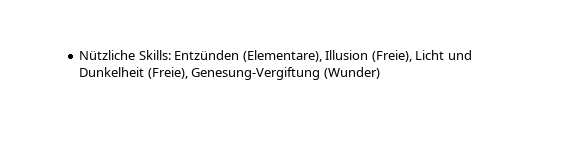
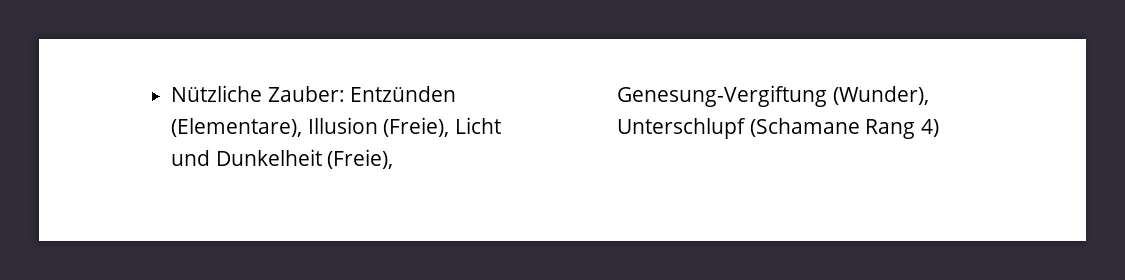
[138,50,171,60] Skills: -> [267,86,345,102] Zauber:
[323,67,380,79] (Wunder) -> [832,86,929,105] [617,118,940,139] (Wunder), Unterschlupf (Schamane Rang 4)

